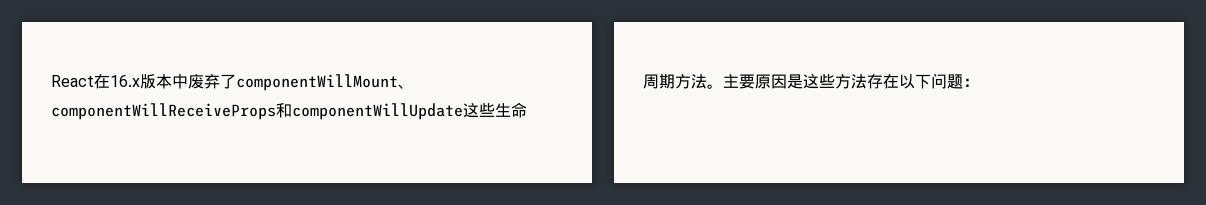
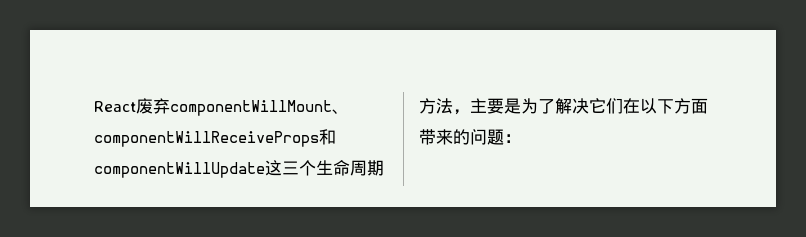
[94,74,236,89] 在16.x版本中废弃了 -> [136,98,170,114] 废弃
[479,103,495,117] 些 -> [282,160,316,176] 三个
[707,74,931,89] 。主要原因是这些方法存在以下 -> [453,98,708,115] [419,129,470,145] ，主要是为了解决它们在以下方面带来的

